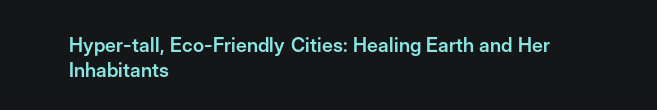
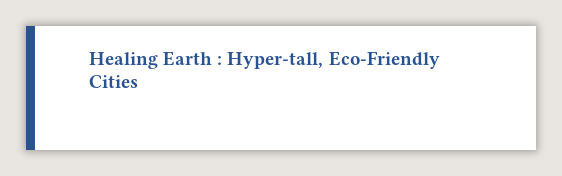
[69,37,550,56] [69,62,169,77] Hyper-tall, Eco-Friendly Cities: Healing Earth and Her Inhabitants -> [89,51,440,69] [89,75,138,88] Healing Earth : Hyper-tall, Eco-Friendly Cities

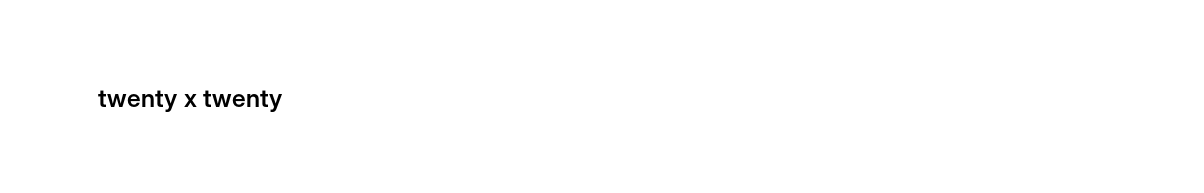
[89,51,440,69] [89,75,138,88] Healing Earth : Hyper-tall, Eco-Friendly Cities -> [98,90,284,112] twenty x twenty

